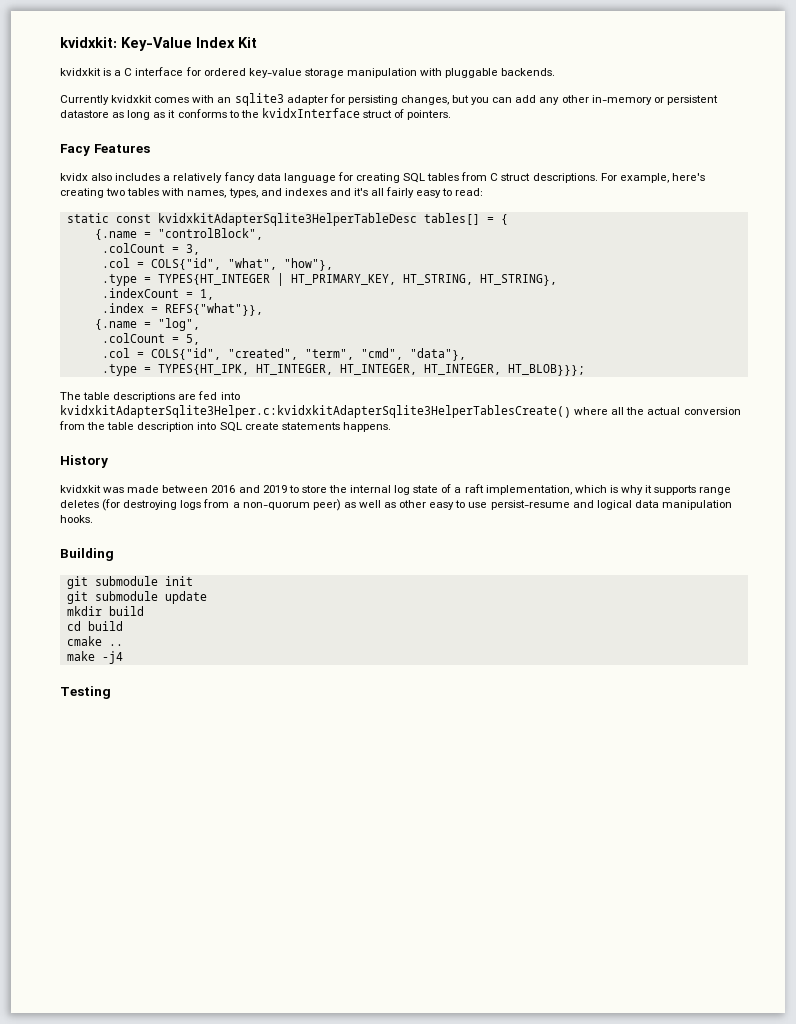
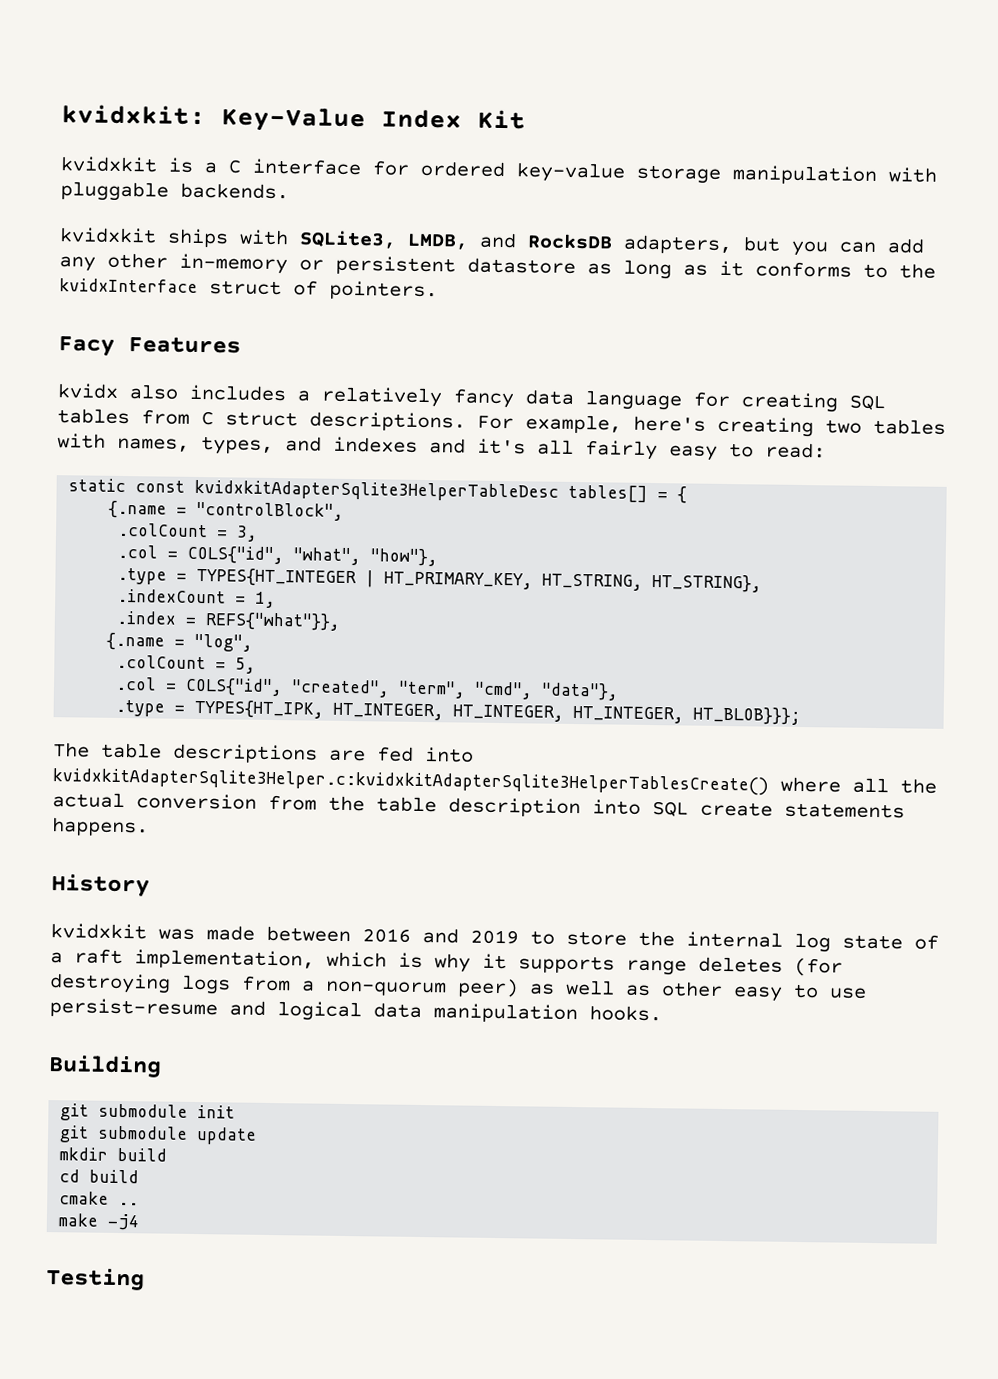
[60,93,449,106] Currently kvidxkit comes with an sqlite3 adapter for persisting changes, -> [59,227,733,255] kvidxkit ships with SQLite3, LMDB, and RocksDB adapters,

